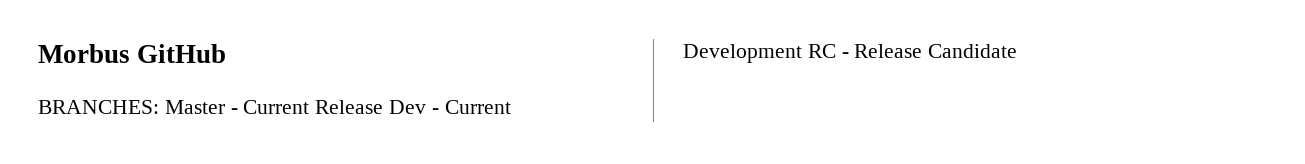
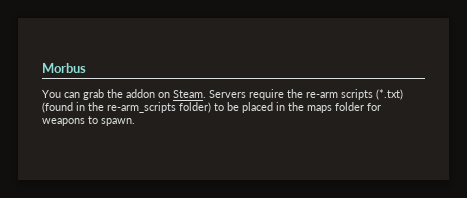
[137,44,227,63] [38,100,511,114] [683,44,1018,63] GitHub // BRANCHES: Master - Current Release Dev - Current Development RC - Release Candidate -> [42,89,403,100] [42,102,381,113] [42,116,135,126] // You can grab the addon on Steam. Servers require the re-arm scripts (*.txt) (found in the re-arm_scripts folder) to be placed in the maps folder for weapons to spawn.

